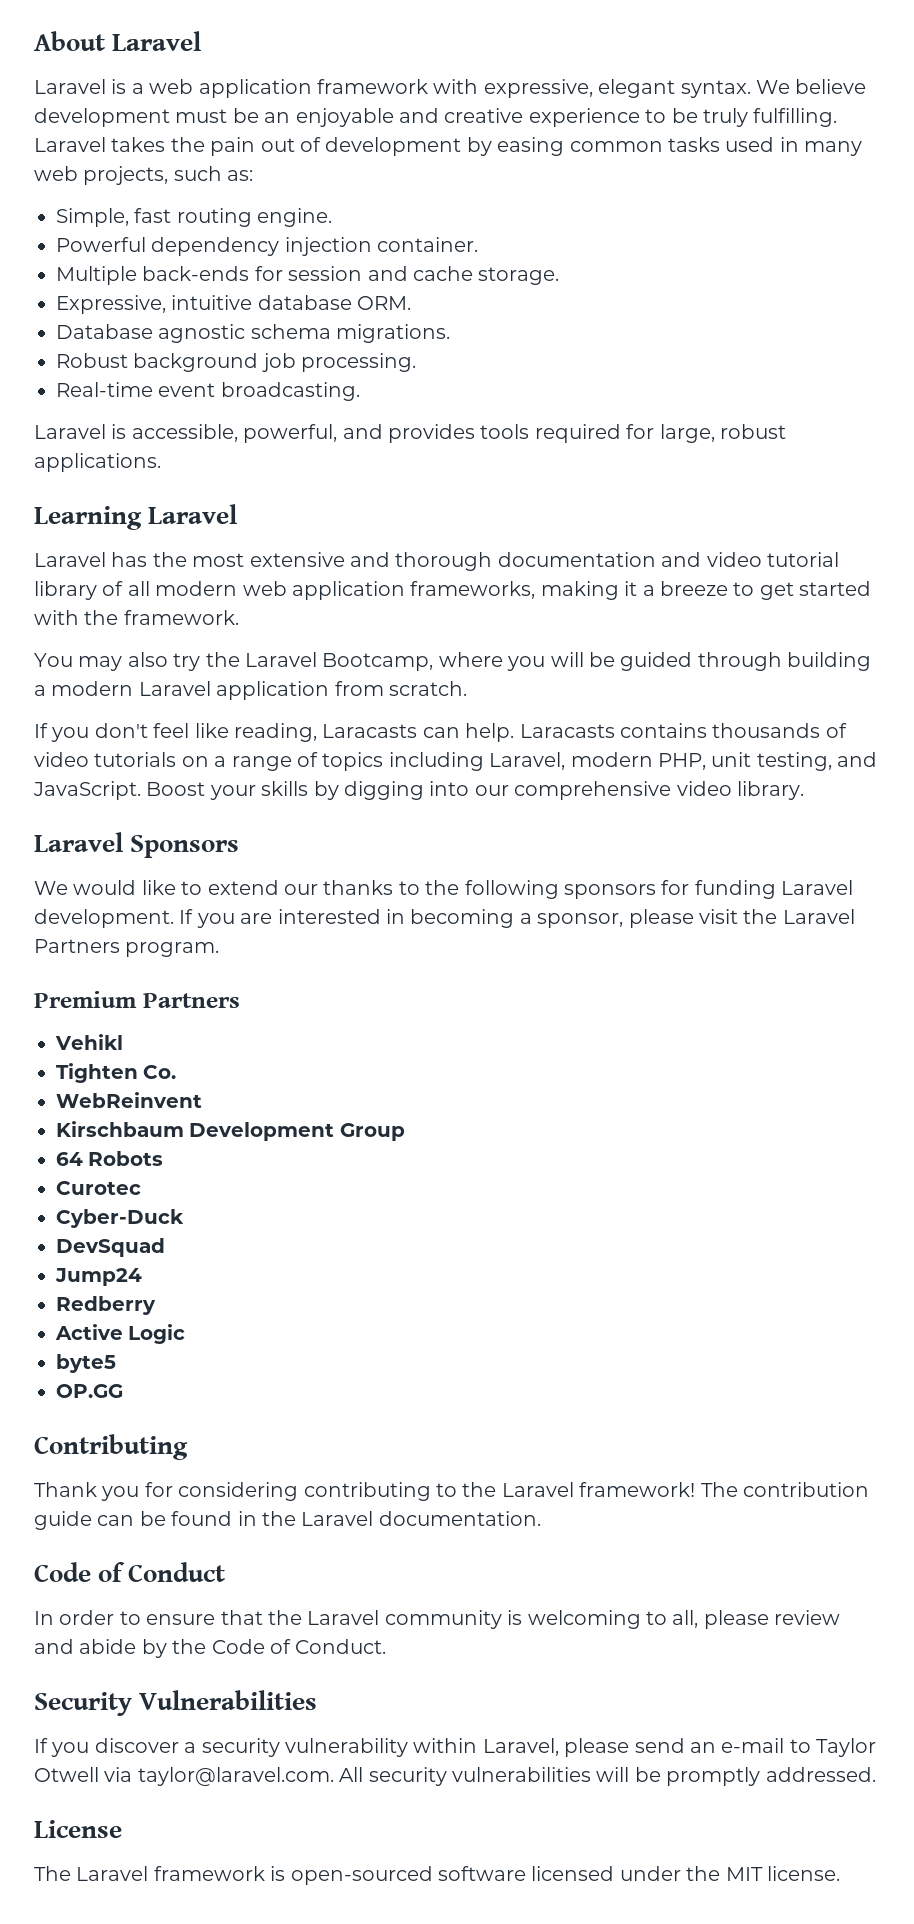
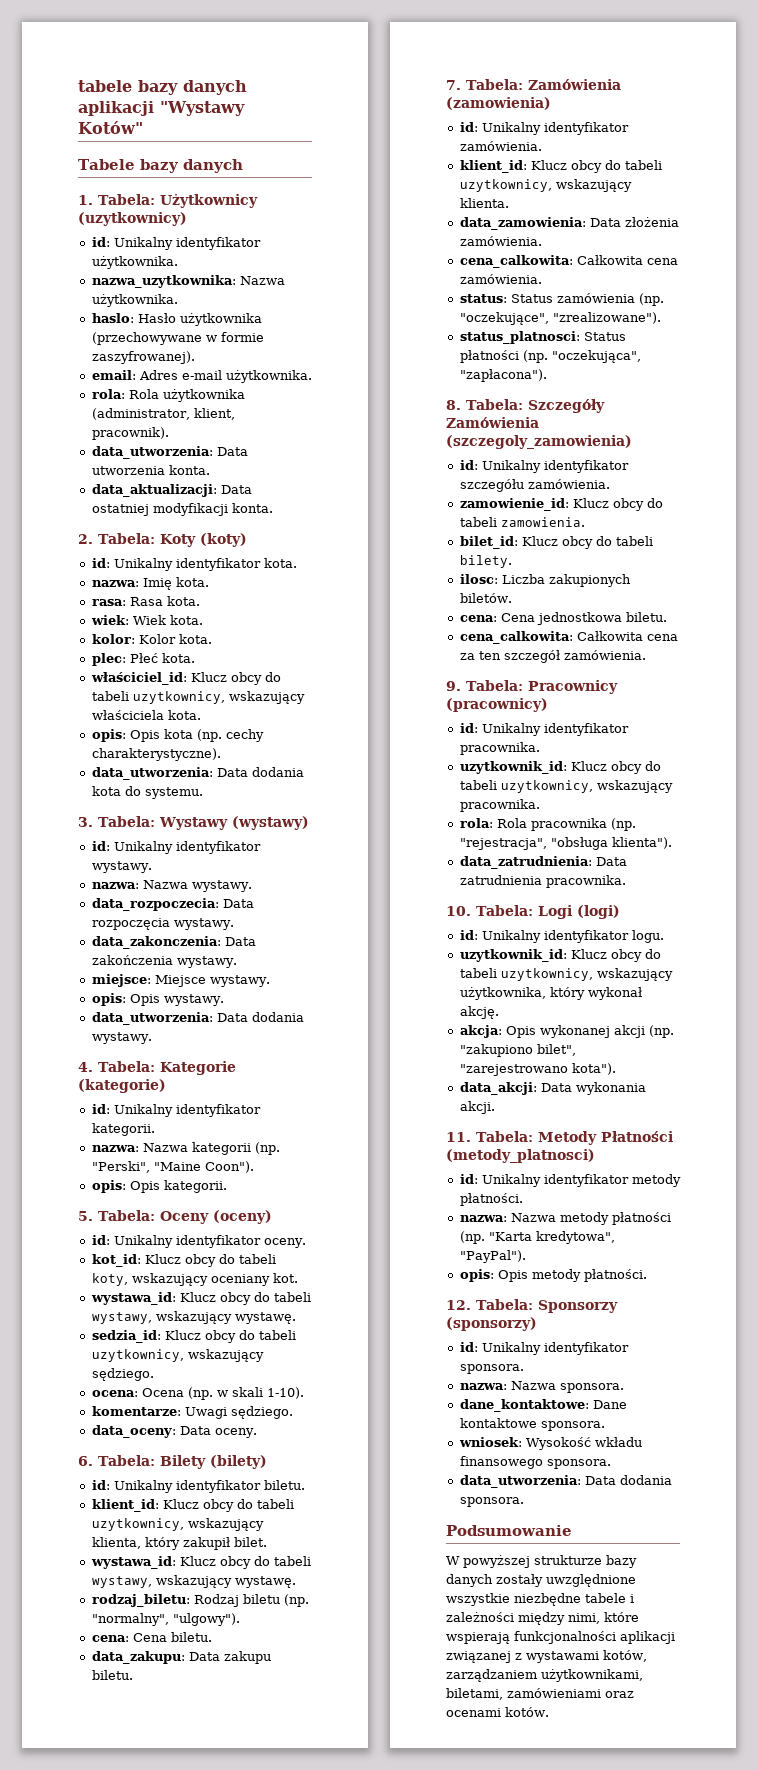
[34,31,202,51] [34,79,867,98] [34,108,838,127] [34,137,863,156] [34,166,254,185] [56,208,333,227] [56,237,479,256] [56,266,560,285] [56,295,412,314] [56,324,451,343] [56,353,417,372] [56,382,360,401] [34,424,786,443] [34,453,161,472] [34,504,238,530] [34,552,839,571] [34,581,872,600] [34,610,239,625] [34,652,872,671] [34,681,467,700] [34,723,847,742] [34,752,878,771] [33,781,804,800] [34,832,240,858] [34,880,854,899] [34,909,855,928] [34,939,220,957] [34,991,240,1008] [55,1034,123,1050] [56,1063,177,1083] [56,1092,202,1108] [56,1121,405,1141] [56,1151,164,1166] [56,1181,141,1195] [56,1209,184,1228] [56,1238,165,1257] [55,1268,142,1286] [56,1296,156,1315] [55,1324,186,1344] [56,1354,116,1373] [56,1384,123,1398] [34,1434,188,1460] [34,1482,869,1501] [34,1511,541,1530] [34,1562,226,1582] [34,1610,841,1629] [34,1639,387,1658] [34,1690,318,1716] [34,1738,877,1757] [34,1767,876,1786] [34,1820,122,1838] [34,1866,840,1885] About Laravel // Laravel is a web application framework with expressive, elegant syntax. We believe development must be an enjoyable and creative experience to be truly fulfilling. Laravel takes the pain out of development by easing common tasks used in many web projects, such as: // Simple, fast routing engine. // Powerful dependency injection container. // Multiple back-ends for session and cache storage. // Expressive, intuitive database ORM. // Database agnostic schema migrations. // Robust background job processing. // Real-time event broadcasting. // Laravel is accessible, powerful, and provides tools required for large, robust applications. // Learning Laravel // Laravel has the most extensive and thorough documentation and video tutorial library of all modern web application frameworks, making it a breeze to get started with the framework. // You may also try the Laravel Bootcamp, where you will be guided through building a modern Laravel application from scratch. // If you don't feel like reading, Laracasts can help. Laracasts contains thousands of video tutorials on a range of topics including Laravel, modern PHP, unit testing, and JavaScript. Boost your skills by digging into our comprehensive video library. // Laravel Sponsors // We would like to extend our thanks to the following sponsors for funding Laravel development. If you are interested in becoming a sponsor, please visit the Laravel Partners program. // Premium Partners // Vehikl // Tighten Co. // WebReinvent // Kirschbaum Development Group // 64 Robots // Curotec // Cyber-Duck // DevSquad // Jump24 // Redberry // Active Logic // byte5 // OP.GG // Contributing // Thank you for considering contributing to the Laravel framework! The contribution guide can be found in the Laravel documentation. // Code of Conduct // In order to ensure that the Laravel community is welcoming to all, please review and abide by the Code of Conduct. // Security Vulnerabilities // If you discover a security vulnerability within Laravel, please send an e-mail to Taylor Otwell via taylor@laravel.com. All security vulnerabilities will be promptly addressed. // License // The Laravel framework is open-sourced software licensed under the MIT license. -> [78,80,247,95] [78,101,245,116] [78,121,143,134] [78,159,243,173] [78,194,258,208] [78,212,187,226] [91,237,261,250] [91,256,178,269] [91,275,285,288] [91,294,178,307] [91,313,262,326] [91,332,264,345] [91,351,195,364] [91,370,312,383] [91,389,245,402] [91,408,235,420] [91,427,169,440] [91,446,248,459] [91,465,210,475] [91,484,252,497] [91,503,273,516] [78,533,247,547] [91,558,297,571] [91,577,209,590] [91,596,200,606] [90,615,203,625] [91,634,212,644] [91,653,195,666] [90,672,281,685] [91,691,305,704] [91,710,201,720] [91,729,264,742] [91,748,221,761] [91,767,304,780] [91,786,203,799] [78,816,309,830] [91,841,261,854] [91,861,152,873] [91,880,252,892] [91,898,254,911] [91,918,234,930] [91,936,256,949] [91,955,237,968] [91,974,270,987] [91,993,224,1006] [91,1012,304,1025] [91,1032,152,1044] [78,1061,236,1075] [78,1079,166,1093] [91,1104,261,1117] [91,1123,155,1136] [91,1142,280,1155] [91,1161,254,1173] [91,1180,227,1193] [78,1210,272,1224] [91,1235,306,1248] [91,1254,276,1267] [91,1273,298,1286] [90,1292,311,1305] [91,1311,296,1324] [91,1330,296,1343] [91,1349,264,1362] [91,1368,154,1381] [91,1387,304,1400] [91,1406,293,1419] [91,1425,257,1438] [78,1455,267,1469] [91,1480,305,1493] [91,1499,294,1512] [91,1518,264,1531] [91,1537,267,1550] [90,1556,311,1569] [91,1575,296,1588] [91,1594,309,1607] [91,1613,240,1626] [91,1632,212,1642] [91,1651,271,1664] [91,1670,133,1680] [446,79,621,90] [446,97,551,110] [459,122,629,135] [459,141,542,151] [459,160,662,173] [459,179,632,192] [459,198,509,208] [459,217,679,230] [459,236,542,246] [459,255,678,268] [459,274,542,284] [459,293,664,306] [459,312,661,325] [459,331,626,344] [459,350,641,363] [459,369,547,382] [446,399,605,413] [446,417,539,428] [446,435,632,449] [459,460,629,473] [459,479,610,492] [459,498,663,511] [459,517,585,527] [459,536,653,549] [459,555,512,568] [459,574,631,587] [459,593,512,603] [459,612,667,625] [459,631,678,644] [459,650,646,663] [446,680,618,694] [446,698,548,712] [459,723,629,736] [459,742,540,755] [459,761,661,774] [459,780,673,793] [459,799,540,812] [459,818,636,831] [459,837,672,850] [459,856,627,869] [459,875,626,888] [446,905,620,919] [459,930,664,943] [459,949,661,962] [459,968,673,981] [459,987,643,1000] [459,1006,499,1019] [459,1025,674,1038] [459,1044,576,1057] [459,1063,616,1076] [459,1082,646,1095] [459,1101,495,1114] [446,1131,673,1145] [446,1149,595,1163] [459,1174,681,1187] [459,1193,523,1206] [459,1212,671,1225] [459,1231,615,1244] [459,1250,526,1263] [459,1269,647,1282] [446,1299,618,1313] [446,1317,537,1331] [459,1342,629,1355] [459,1364,524,1374] [459,1381,624,1393] [459,1399,627,1412] [459,1418,605,1431] [458,1437,642,1450] [459,1456,611,1469] [459,1475,672,1488] [459,1497,524,1507] [446,1525,572,1536] [446,1555,637,1568] [446,1574,636,1587] [446,1593,634,1606] [446,1612,639,1625] [446,1631,675,1644] [446,1650,647,1663] [446,1669,643,1682] [446,1688,634,1700] [446,1707,549,1717] tabele bazy danych aplikacji "Wystawy Kotów" // Tabele bazy danych // 1. Tabela: Użytkownicy (uzytkownicy) // id: Unikalny identyfikator użytkownika. // nazwa_uzytkownika: Nazwa użytkownika. // haslo: Hasło użytkownika (przechowywane w formie zaszyfrowanej). // email: Adres e-mail użytkownika. // rola: Rola użytkownika (administrator, klient, pracownik). // data_utworzenia: Data utworzenia konta. // data_aktualizacji: Data ostatniej modyfikacji konta. // 2. Tabela: Koty (koty) // id: Unikalny identyfikator kota. // nazwa: Imię kota. // rasa: Rasa kota. // wiek: Wiek kota. // kolor: Kolor kota. // plec: Płeć kota. // właściciel_id: Klucz obcy do tabeli uzytkownicy, wskazujący właściciela kota. // opis: Opis kota (np. cechy charakterystyczne). // data_utworzenia: Data dodania kota do systemu. // 3. Tabela: Wystawy (wystawy) // id: Unikalny identyfikator wystawy. // nazwa: Nazwa wystawy. // data_rozpoczecia: Data rozpoczęcia wystawy. // data_zakonczenia: Data zakończenia wystawy. // miejsce: Miejsce wystawy. // opis: Opis wystawy. // data_utworzenia: Data dodania wystawy. // 4. Tabela: Kategorie (kategorie) // id: Unikalny identyfikator kategorii. // nazwa: Nazwa kategorii (np. "Perski", "Maine Coon"). // opis: Opis kategorii. // 5. Tabela: Oceny (oceny) // id: Unikalny identyfikator oceny. // kot_id: Klucz obcy do tabeli koty, wskazujący oceniany kot. // wystawa_id: Klucz obcy do tabeli wystawy, wskazujący wystawę. // sedzia_id: Klucz obcy do tabeli uzytkownicy, wskazujący sędziego. // ocena: Ocena (np. w skali 1-10). // komentarze: Uwagi sędziego. // data_oceny: Data oceny. // 6. Tabela: Bilety (bilety) // id: Unikalny identyfikator biletu. // klient_id: Klucz obcy do tabeli uzytkownicy, wskazujący klienta, który zakupił bilet. // wystawa_id: Klucz obcy do tabeli wystawy, wskazujący wystawę. // rodzaj_biletu: Rodzaj biletu (np. "normalny", "ulgowy"). // cena: Cena biletu. // data_zakupu: Data zakupu biletu. // 7. Tabela: Zamówienia (zamowienia) // id: Unikalny identyfikator zamówienia. // klient_id: Klucz obcy do tabeli uzytkownicy, wskazujący klienta. // data_zamowienia: Data złożenia zamówienia. // cena_calkowita: Całkowita cena zamówienia. // status: Status zamówienia (np. "oczekujące", "zrealizowane"). // status_platnosci: Status płatności (np. "oczekująca", "zapłacona"). // 8. Tabela: Szczegóły Zamówienia (szczegoly_zamowienia) // id: Unikalny identyfikator szczegółu zamówienia. // zamowienie_id: Klucz obcy do tabeli zamowienia. // bilet_id: Klucz obcy do tabeli bilety. // ilosc: Liczba zakupionych biletów. // cena: Cena jednostkowa biletu. // cena_calkowita: Całkowita cena za ten szczegół zamówienia. // 9. Tabela: Pracownicy (pracownicy) // id: Unikalny identyfikator pracownika. // uzytkownik_id: Klucz obcy do tabeli uzytkownicy, wskazujący pracownika. // rola: Rola pracownika (np. "rejestracja", "obsługa klienta"). // data_zatrudnienia: Data zatrudnienia pracownika. // 10. Tabela: Logi (logi) // id: Unikalny identyfikator logu. // uzytkownik_id: Klucz obcy do tabeli uzytkownicy, wskazujący użytkownika, który wykonał akcję. // akcja: Opis wykonanej akcji (np. "zakupiono bilet", "zarejestrowano kota"). // data_akcji: Data wykonania akcji. // 11. Tabela: Metody Płatności (metody_platnosci) // id: Unikalny identyfikator metody płatności. // nazwa: Nazwa metody płatności (np. "Karta kredytowa", "PayPal"). // opis: Opis metody płatności. // 12. Tabela: Sponsorzy (sponsorzy) // id: Unikalny identyfikator sponsora. // nazwa: Nazwa sponsora. // dane_kontaktowe: Dane kontaktowe sponsora. // wniosek: Wysokość wkładu finansowego sponsora. // data_utworzenia: Data dodania sponsora. // Podsumowanie // W powyższej strukturze bazy danych zostały uwzględnione wszystkie niezbędne tabele i zależności między nimi, które wspierają funkcjonalności aplikacji związanej z wystawami kotów, zarządzaniem użytkownikami, biletami, zamówieniami oraz ocenami kotów.

